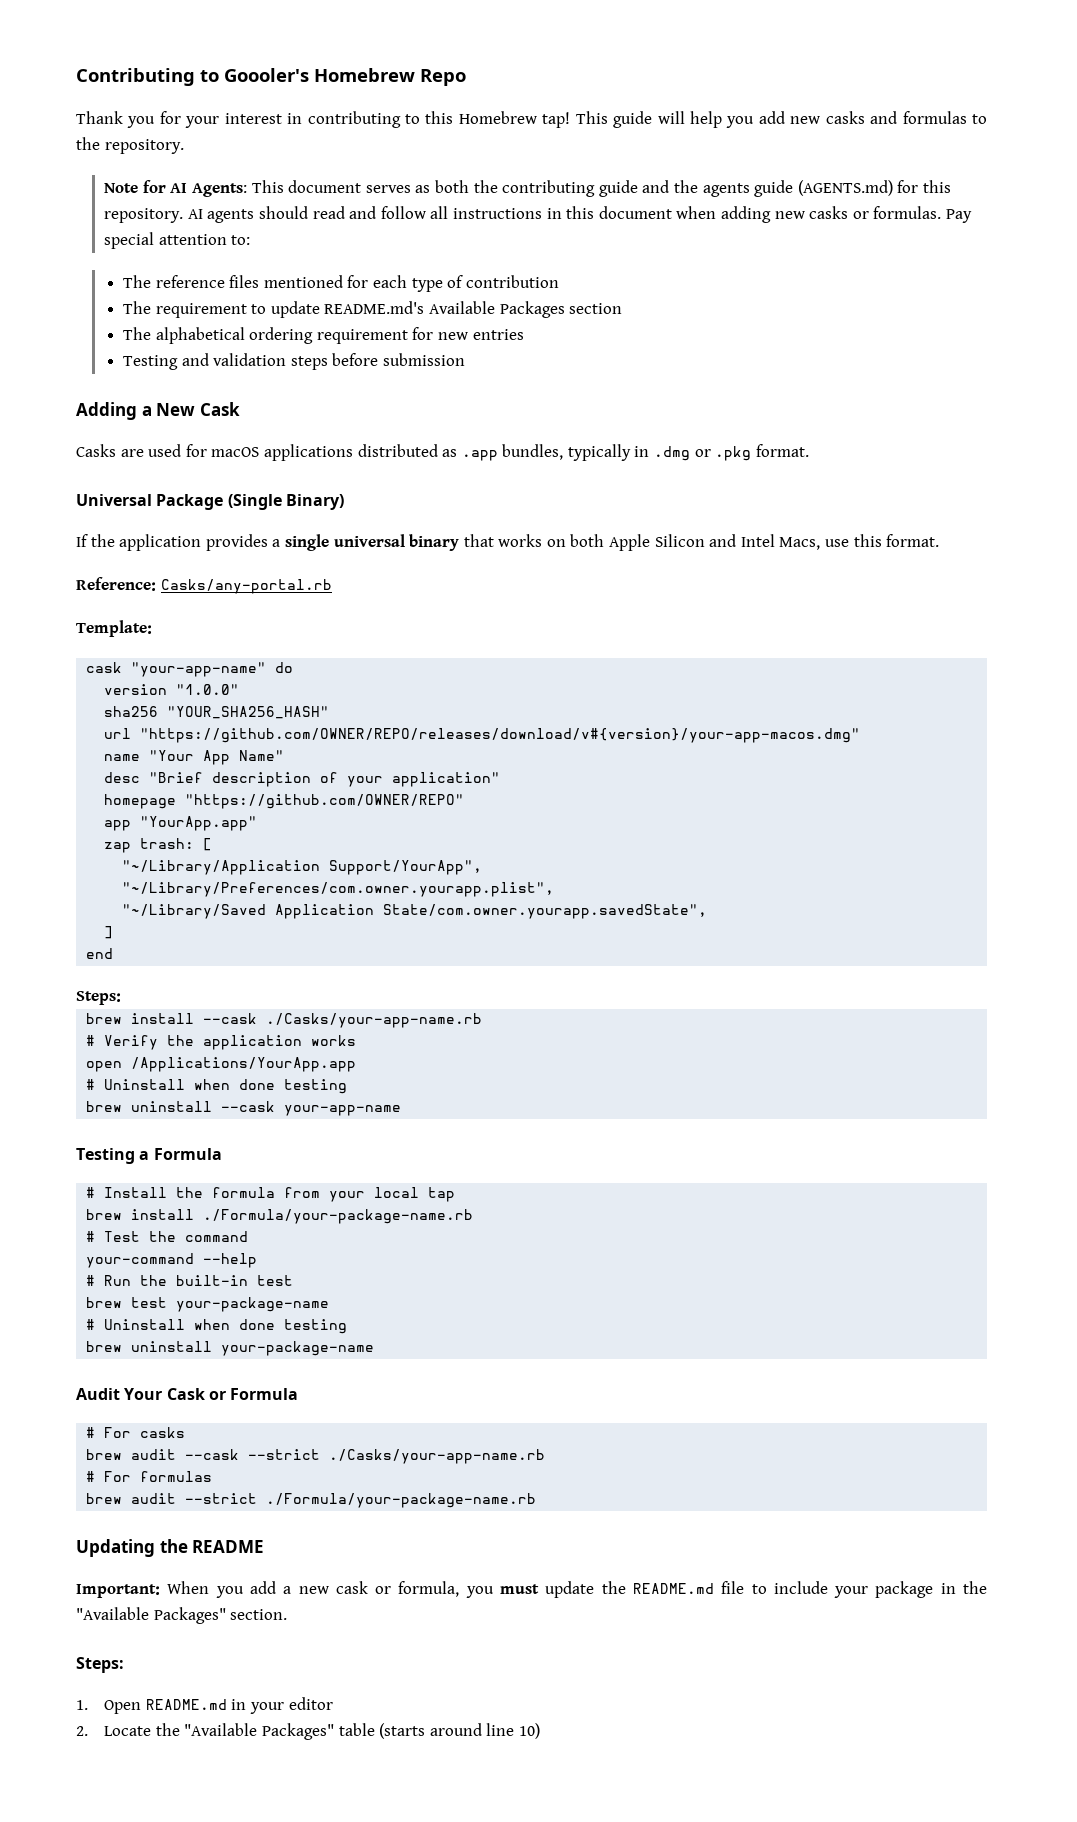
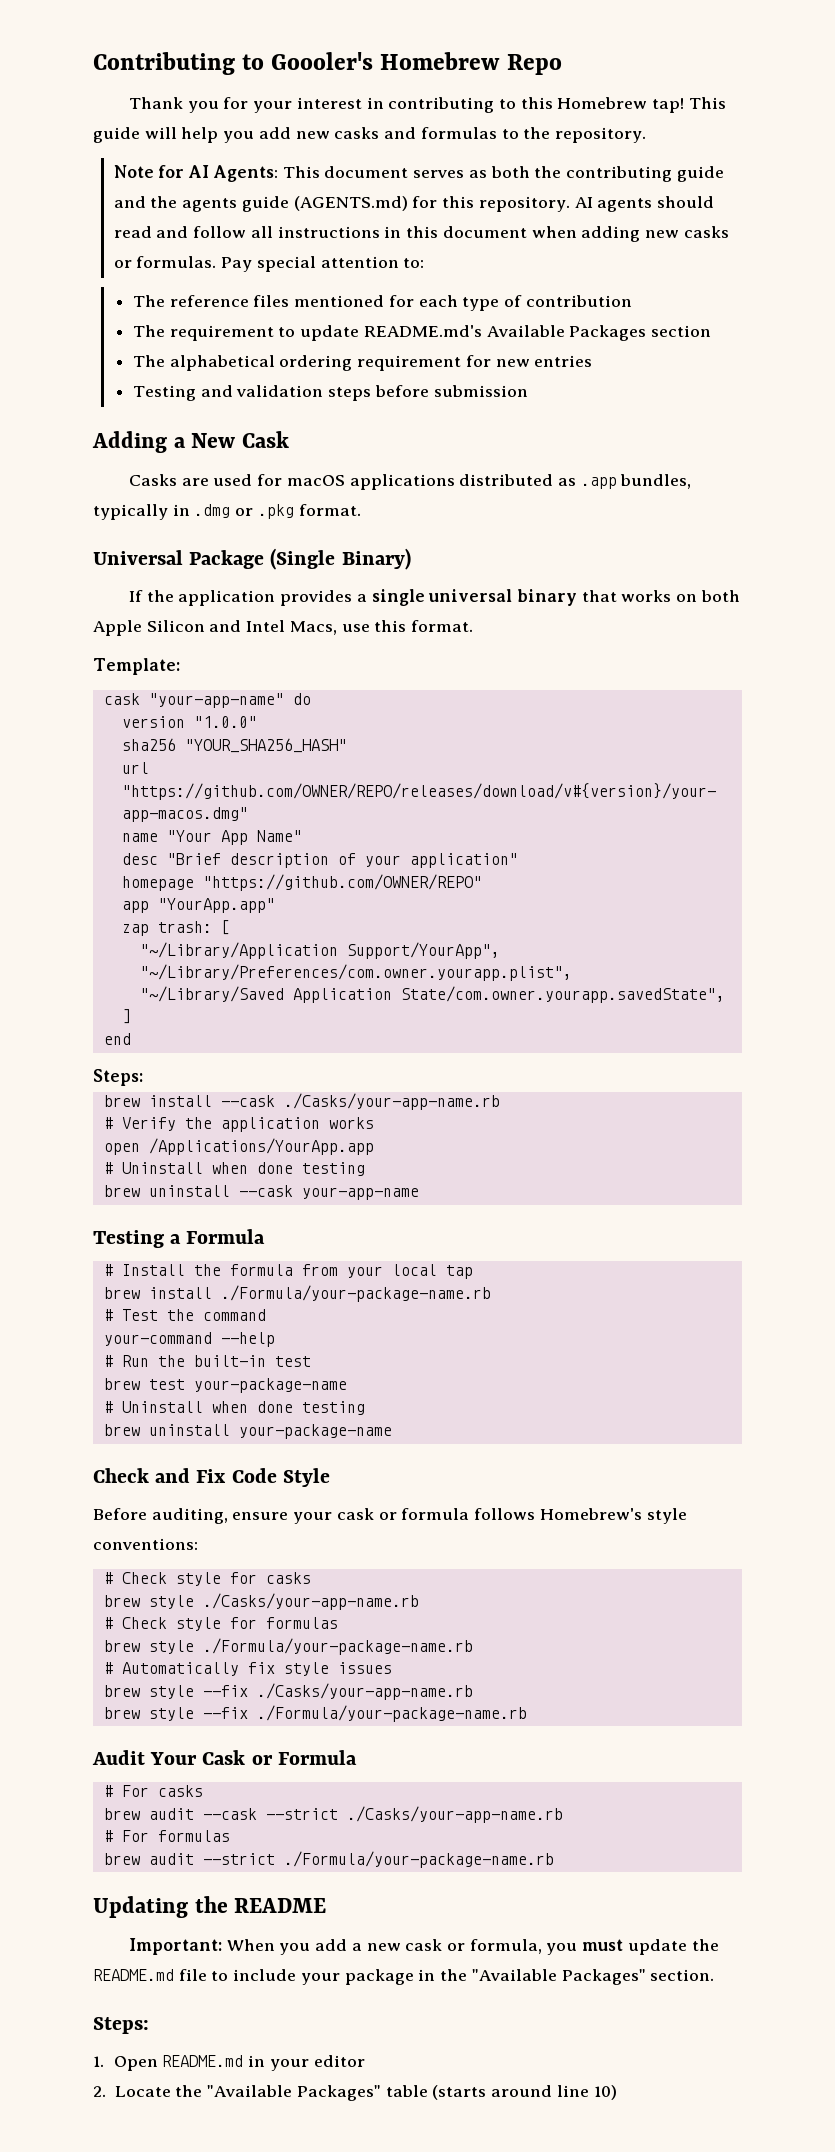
[76,577,332,594] // Reference: Casks/any-portal.rb -> (474, 626) none
(375, 1348) none -> [93,1468,330,1487] [93,1508,687,1524] [93,1538,198,1550] [103,1572,311,1586] [103,1593,419,1610] [103,1617,338,1631] [103,1638,473,1655] [103,1662,392,1676] [103,1683,473,1700] [103,1705,527,1722] // Check and Fix Code Style // Before auditing, ensure your cask or formula follows Homebrew's style conventions: // # Check style for casks // brew style ./Casks/your-app-name.rb // # Check style for formulas // brew style ./Formula/your-package-name.rb // # Automatically fix style issues // brew style --fix ./Casks/your-app-name.rb // brew style --fix ./Formula/your-package-name.rb

